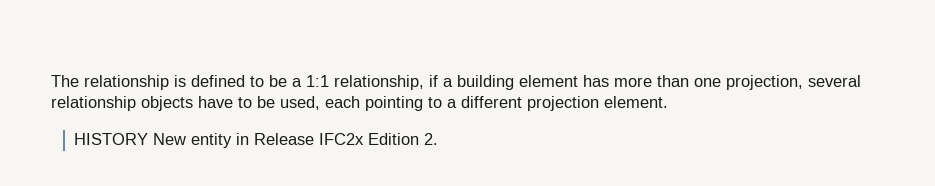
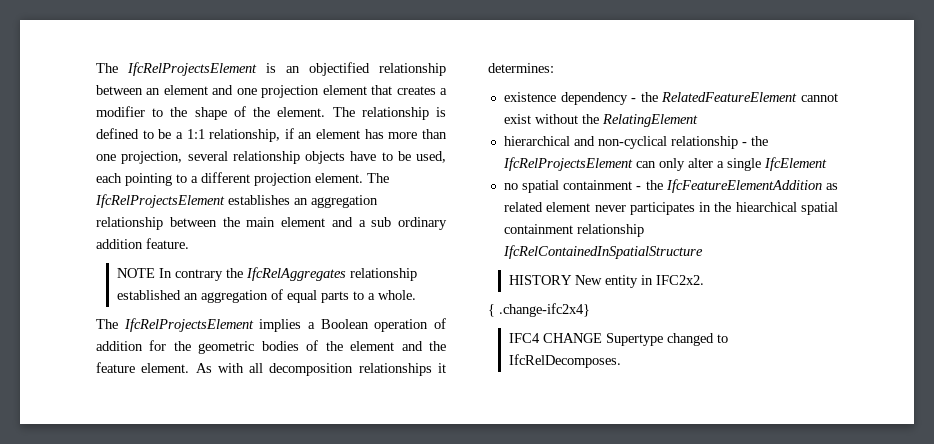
[51,75,79,87] The -> [96,62,446,76] [96,85,448,98] [96,106,355,120] The IfcRelProjectsElement is an objectified relationship between an element and one projection element that creates a modifier to the shape of the element. The
[443,75,514,90] a building -> [298,132,313,139] an
[74,133,439,148] // HISTORY New entity in Release IFC2x Edition 2. -> [367,173,389,183] [95,194,378,208] [96,217,447,230] [96,238,189,249] [116,267,417,281] [116,289,416,303] [96,318,446,332] [96,340,447,354] [96,362,446,376] [488,63,554,73] [503,92,838,105] [503,114,698,127] [503,136,768,149] [502,157,827,171] [503,179,838,193] [503,202,838,215] [503,224,644,237] [502,245,703,259] [508,275,704,288] [488,303,590,317] [508,333,728,346] [508,354,621,368] The IfcRelProjectsElement establishes an aggregation relationship between the main element and a sub ordinary addition feature. // NOTE In contrary the IfcRelAggregates relationship established an aggregation of equal parts to a whole. // The IfcRelProjectsElement implies a Boolean operation of addition for the geometric bodies of the element and the feature element. As with all decomposition relationships it determines: // existence dependency - the RelatedFeatureElement cannot exist without the RelatingElement // hierarchical and non-cyclical relationship - the IfcRelProjectsElement can only alter a single IfcElement // no spatial containment - the IfcFeatureElementAddition as related element never participates in the hiearchical spatial containment relationship IfcRelContainedInSpatialStructure // HISTORY New entity in IFC2x2. // { .change-ifc2x4} // IFC4 CHANGE Supertype changed to IfcRelDecomposes.

